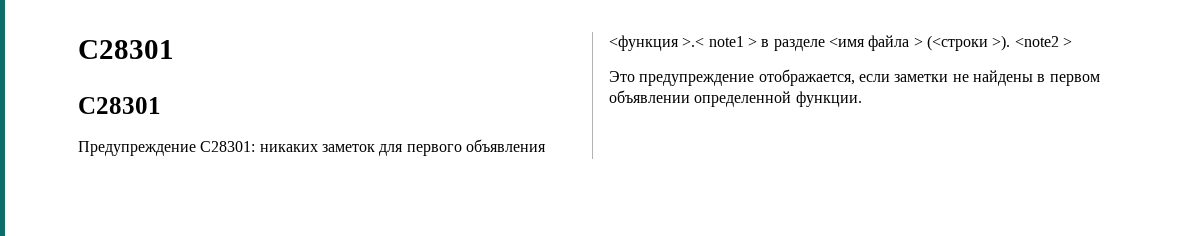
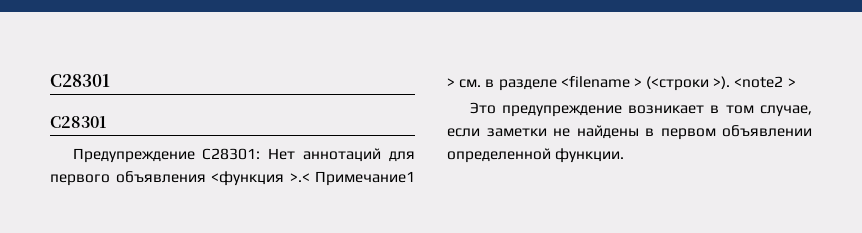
[259,144,375,152] никаких заметок -> [268,148,382,162] Нет аннотаций
[708,35,910,51] note1 > в разделе <имя файла -> [315,171,415,186] [447,76,630,91] Примечание1 > см. в разделе <filename
[758,69,855,86] отображается, -> [628,105,812,117] возникает в том случае,

